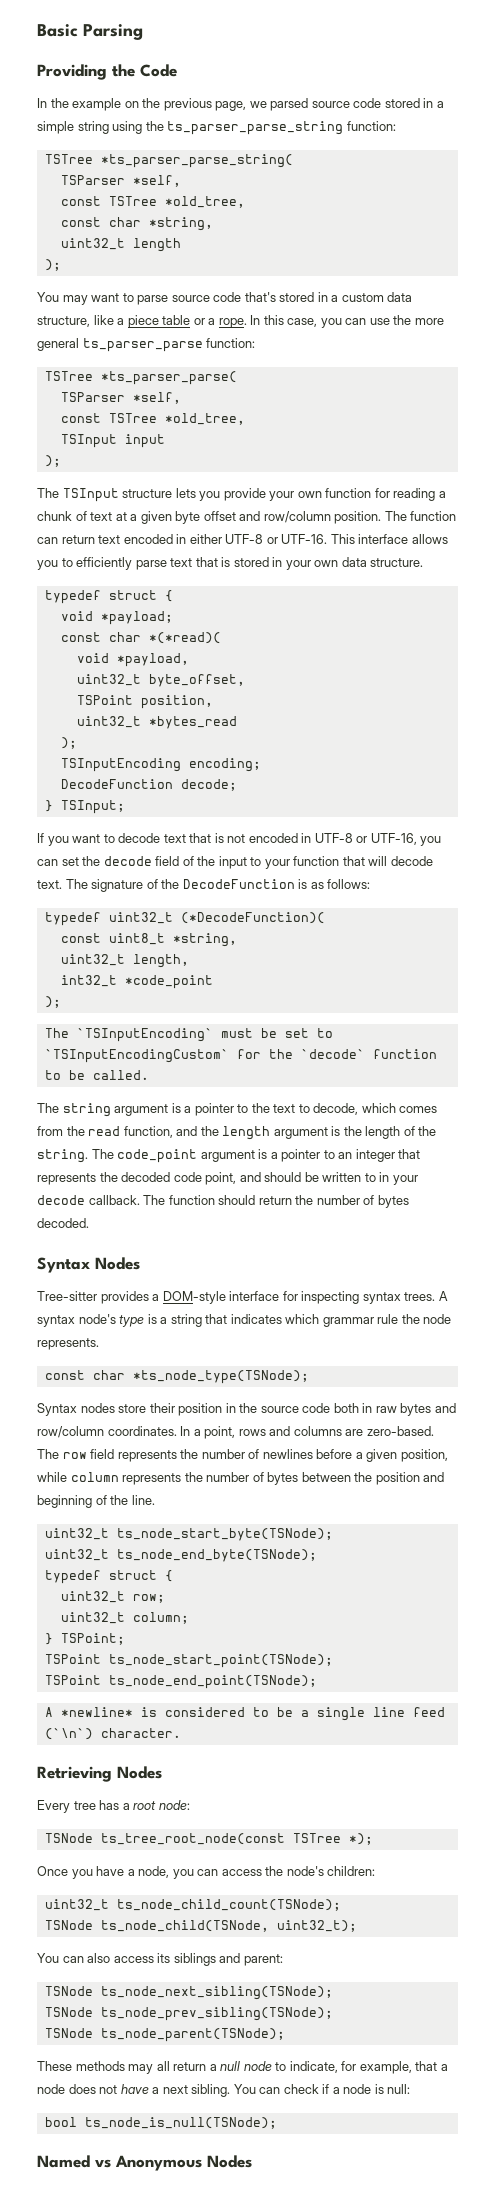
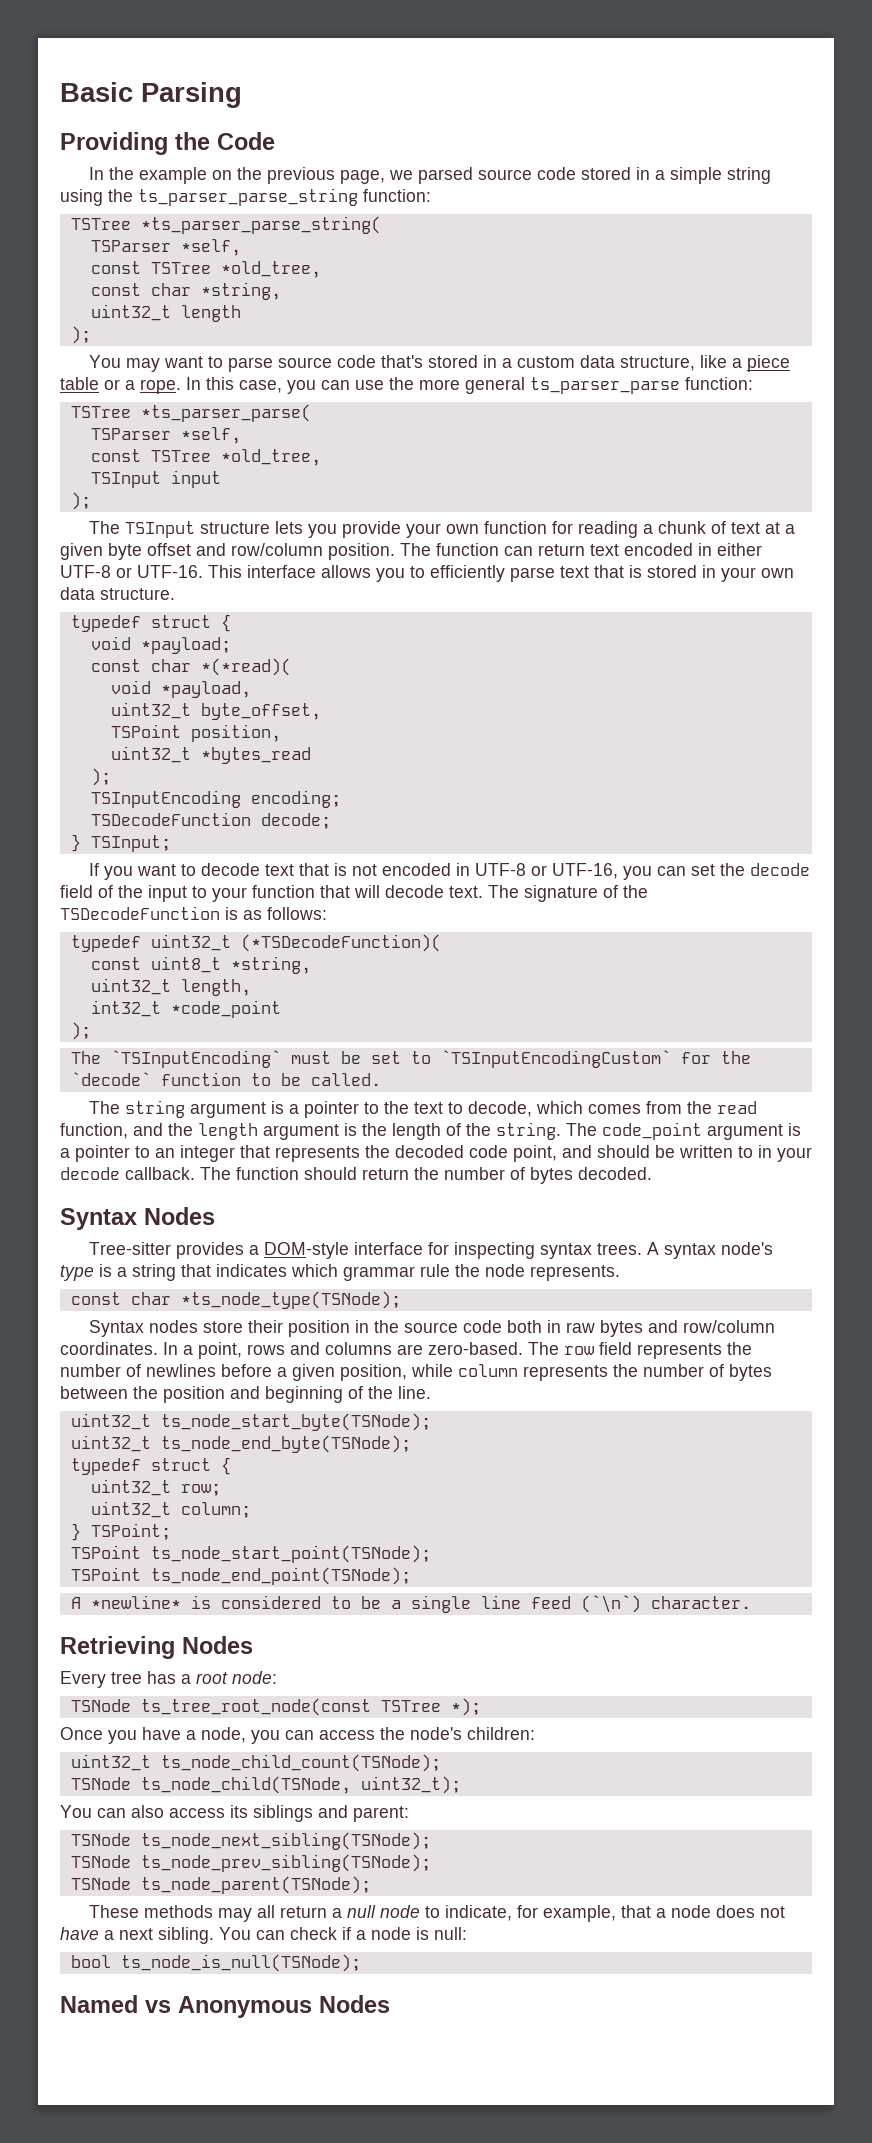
[60,779,173,789] DecodeFunction -> [90,812,251,826] TSDecodeFunction
[182,879,295,889] DecodeFunction -> [60,906,220,920] TSDecodeFunction
[180,912,325,924] (*DecodeFunction)( -> [240,934,441,952] (*TSDecodeFunction)(

